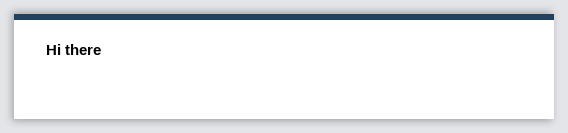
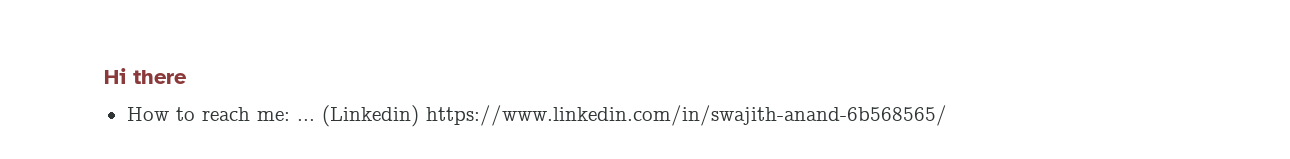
(102, 49) none -> [126,105,947,127] // How to reach me: ... (Linkedin) https://www.linkedin.com/in/swajith-anand-6b568565/

